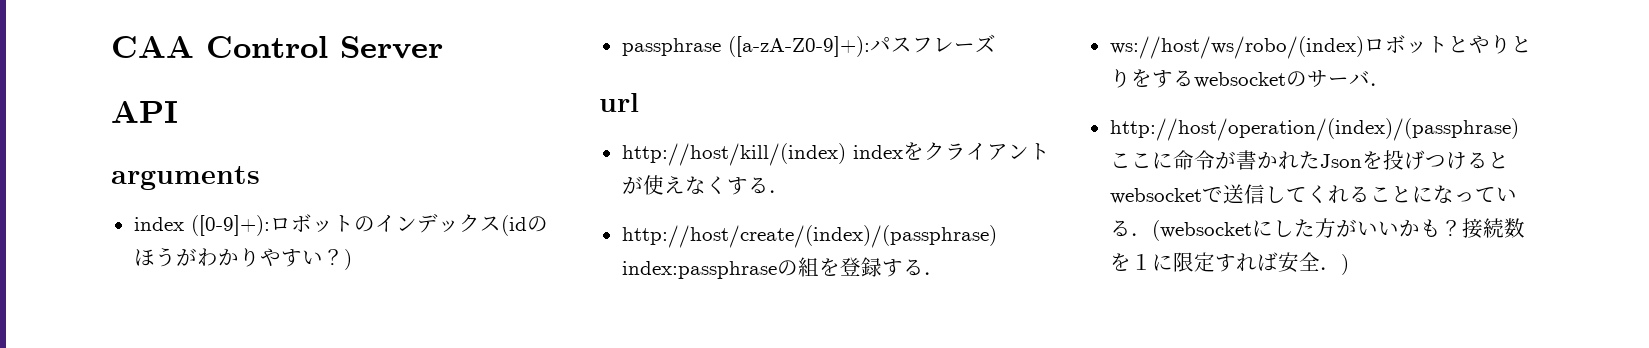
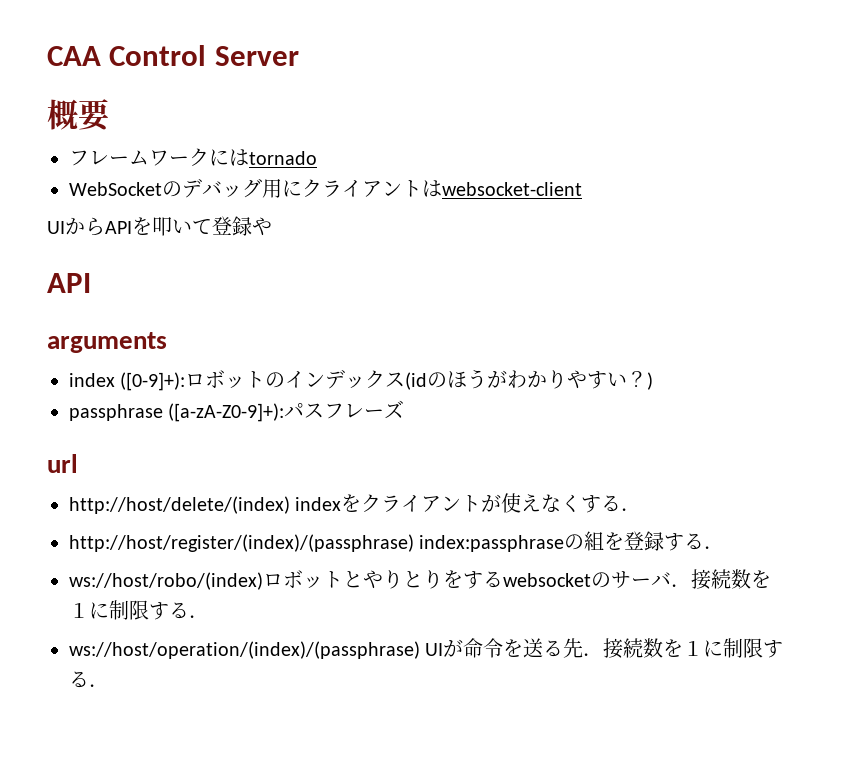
(443, 47) none -> [47,99,110,132] [69,148,317,166] [69,178,582,198] [47,216,272,236] // 概要 // フレームワークにはtornado // WebSocketのデバッグ用にクライアントはwebsocket-client // UIからAPIを叩いて登録や
[621,143,846,166] http://host/kill/(index) -> [69,496,290,514] http://host/delete/(index)
[621,225,997,248] http://host/create/(index)/(passphrase) -> [69,534,414,552] http://host/register/(index)/(passphrase)
[1109,36,1364,59] ws://host/ws/robo/(index) -> [69,572,263,590] ws://host/robo/(index)
[1109,118,1519,141] [1109,150,1509,170] [1109,184,1517,204] [1109,218,1525,241] [1109,252,1349,275] // http://host/operation/(index)/(passphrase)ここに命令が書かれたJsonを投げつけるとwebsocketで送信してくれることになっている．(websocketにした方がいいかも？接続数を１に限定すれば安全．) -> [691,569,771,590] [69,600,209,620] [69,638,784,659] [69,671,109,688] 接続数を１に制限する． // ws://host/operation/(index)/(passphrase) UIが命令を送る先．接続数を１に制限する．

